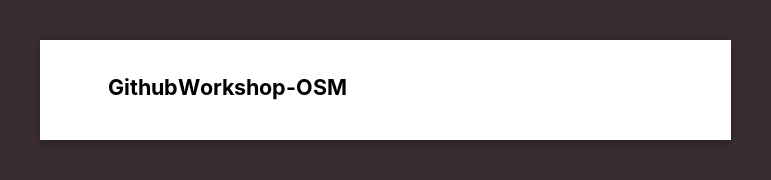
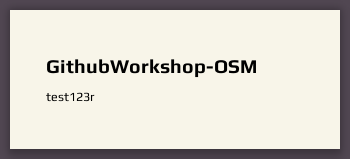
(347, 89) none -> [46,92,95,102] // test123r

